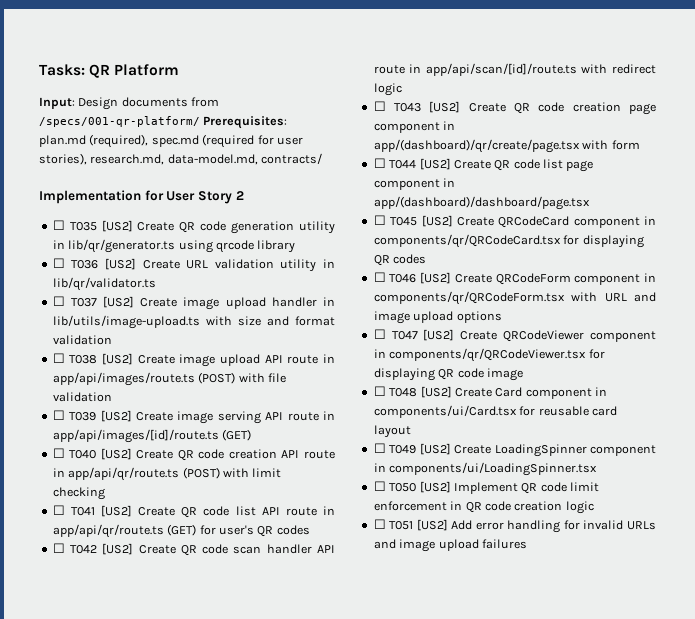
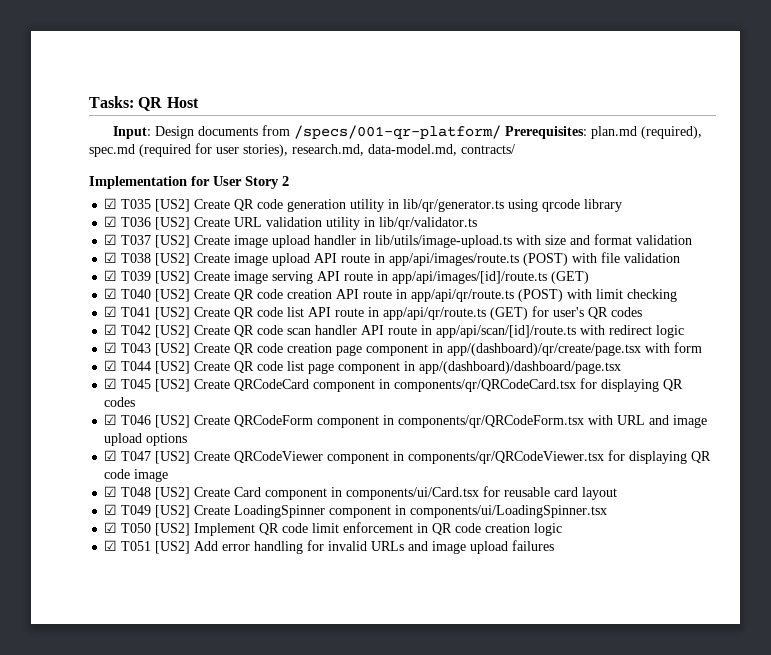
[114,64,180,76] Platform -> [166,97,199,108] Host
[52,220,65,230] ☐ -> [104,198,118,209] ☑
[52,258,65,268] ☐ -> [104,216,118,227] ☑
[52,296,65,306] ☐ -> [104,234,118,245] ☑
[52,353,65,363] ☐ -> [104,252,118,263] ☑
[52,410,65,420] ☐ -> [104,270,118,281] ☑
[52,448,65,458] ☐ -> [104,288,118,299] ☑
[52,505,65,515] ☐ -> [104,306,118,317] ☑
[52,543,65,553] ☐ -> [104,324,118,335] ☑
[373,101,386,111] ☐ -> [104,342,118,353] ☑
[373,158,386,168] ☐ -> [104,360,118,371] ☑
[373,215,386,225] ☐ -> [104,378,118,389] ☑
[373,272,386,282] ☐ -> [104,414,118,425] ☑
[373,329,386,339] ☐ -> [104,450,118,461] ☑
[373,386,386,396] ☐ -> [104,486,118,497] ☑
[373,443,386,453] ☐ -> [104,504,118,515] ☑
[373,481,386,491] ☐ -> [104,522,118,533] ☑
[373,519,386,529] ☐ -> [104,540,118,551] ☑

